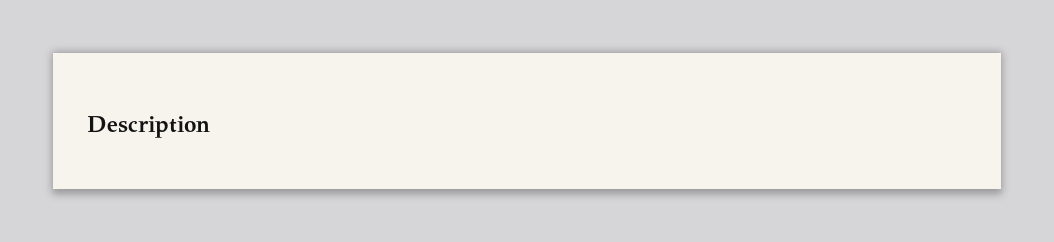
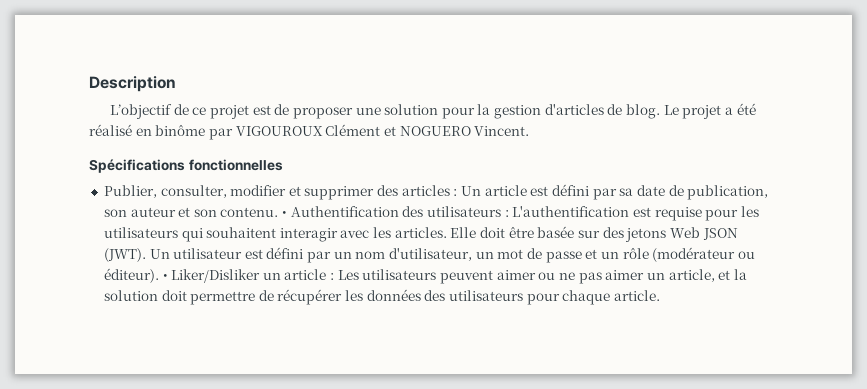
(210, 127) none -> [110,103,756,119] [89,124,530,140] [89,159,283,173] [103,184,769,200] [103,206,759,221] [103,226,738,242] [103,247,755,263] [103,268,747,284] [103,289,660,305] // L’objectif de ce projet est de proposer une solution pour la gestion d'articles de blog. Le projet a été réalisé en binôme par VIGOUROUX Clément et NOGUERO Vincent. // Spécifications fonctionnelles // Publier, consulter, modifier et supprimer des articles : Un article est défini par sa date de publication, son auteur et son contenu. • Authentification des utilisateurs : L'authentification est requise pour les utilisateurs qui souhaitent interagir avec les articles. Elle doit être basée sur des jetons Web JSON (JWT). Un utilisateur est défini par un nom d'utilisateur, un mot de passe et un rôle (modérateur ou éditeur). • Liker/Disliker un article : Les utilisateurs peuvent aimer ou ne pas aimer un article, et la solution doit permettre de récupérer les données des utilisateurs pour chaque article.

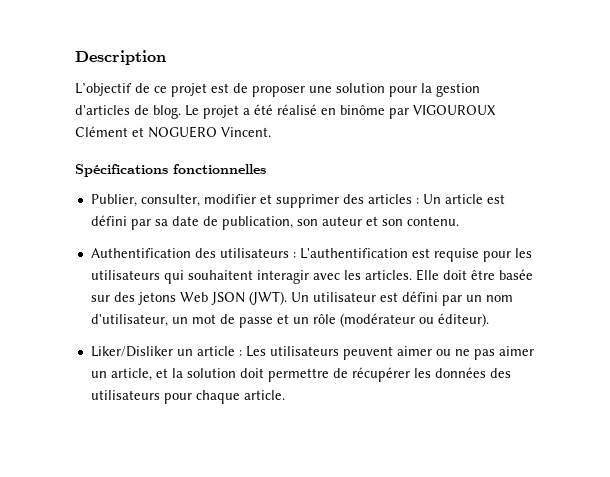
[282,211,288,217] • -> (459, 221) //
[162,274,168,280] • -> (489, 320) //

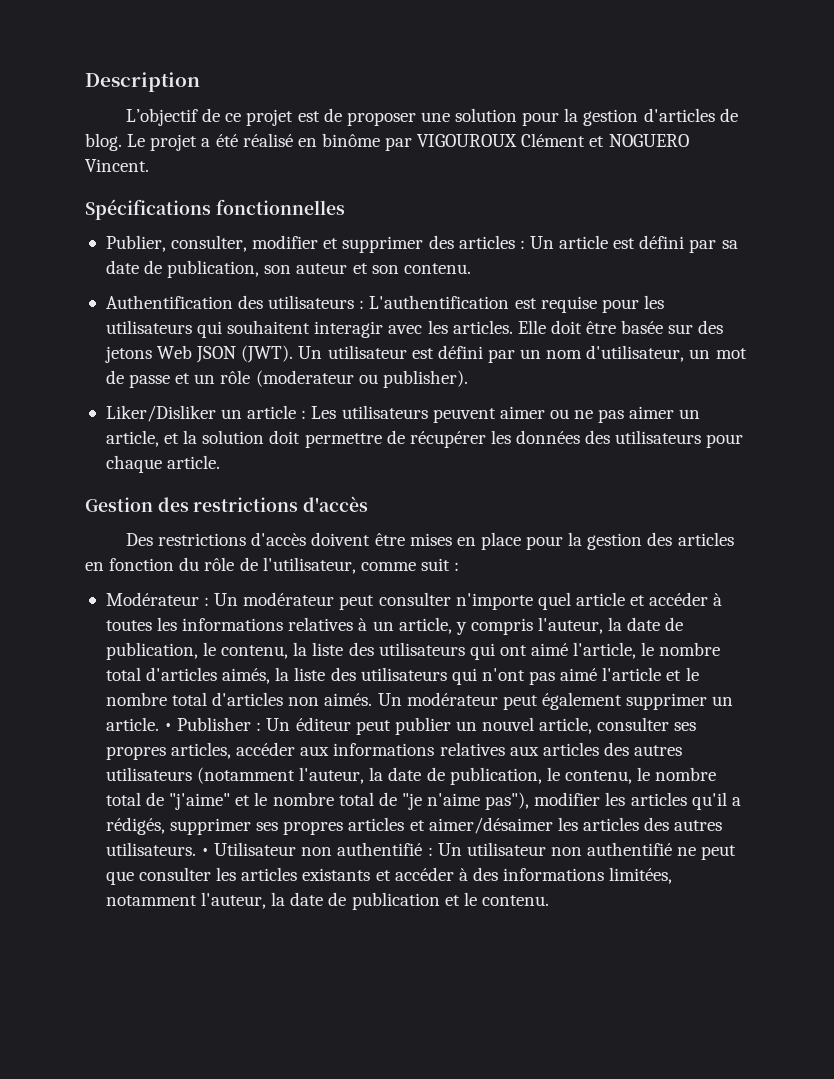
[339,313,489,327] (modérateur ou éditeur). -> [255,370,468,388] (moderateur ou publisher).
(285, 395) none -> [85,496,369,512] [126,532,734,550] [85,557,460,574] [105,592,723,610] [105,617,684,635] [105,642,721,660] [105,667,699,685] [105,692,734,710] [105,717,697,735] [105,742,683,760] [105,767,717,785] [105,792,741,810] [105,817,723,835] [105,842,737,860] [105,867,673,885] [105,892,549,910] // Gestion des restrictions d'accès // Des restrictions d'accès doivent être mises en place pour la gestion des articles en fonction du rôle de l'utilisateur, comme suit : // Modérateur : Un modérateur peut consulter n'importe quel article et accéder à toutes les informations relatives à un article, y compris l'auteur, la date de publication, le contenu, la liste des utilisateurs qui ont aimé l'article, le nombre total d'articles aimés, la liste des utilisateurs qui n'ont pas aimé l'article et le nombre total d'articles non aimés. Un modérateur peut également supprimer un article. • Publisher : Un éditeur peut publier un nouvel article, consulter ses propres articles, accéder aux informations relatives aux articles des autres utilisateurs (notamment l'auteur, la date de publication, le contenu, le nombre total de "j'aime" et le nombre total de "je n'aime pas"), modifier les articles qu'il a rédigés, supprimer ses propres articles et aimer/désaimer les articles des autres utilisateurs. • Utilisateur non authentifié : Un utilisateur non authentifié ne peut que consulter les articles existants et accéder à des informations limitées, notamment l'auteur, la date de publication et le contenu.

